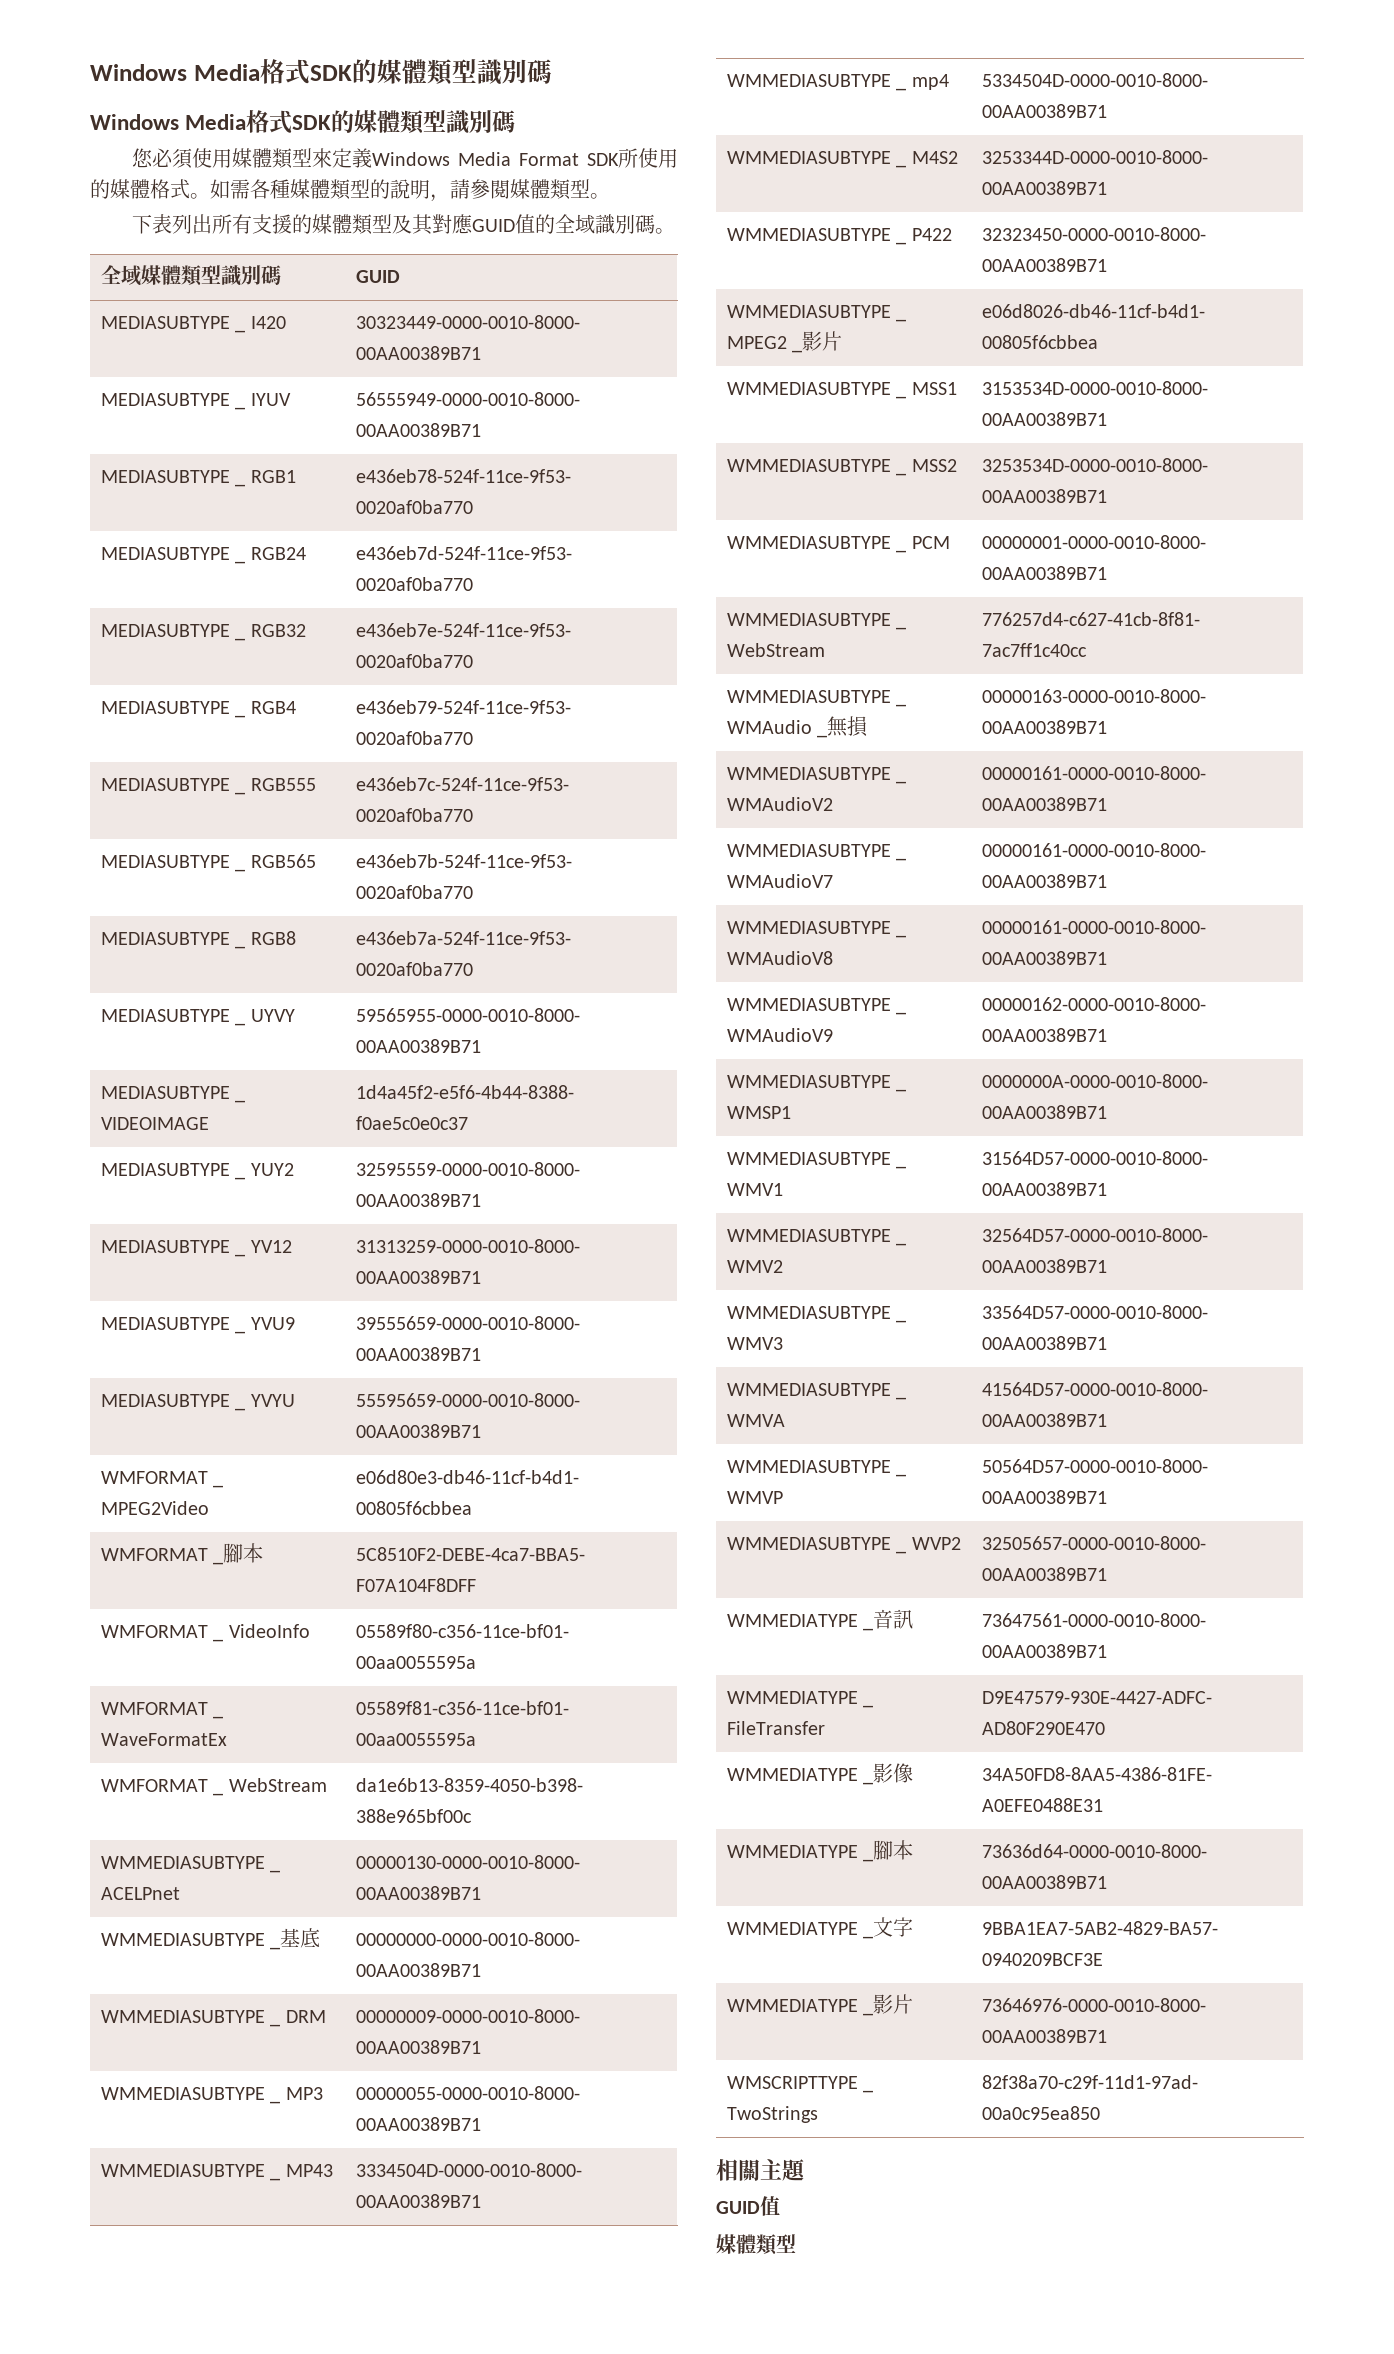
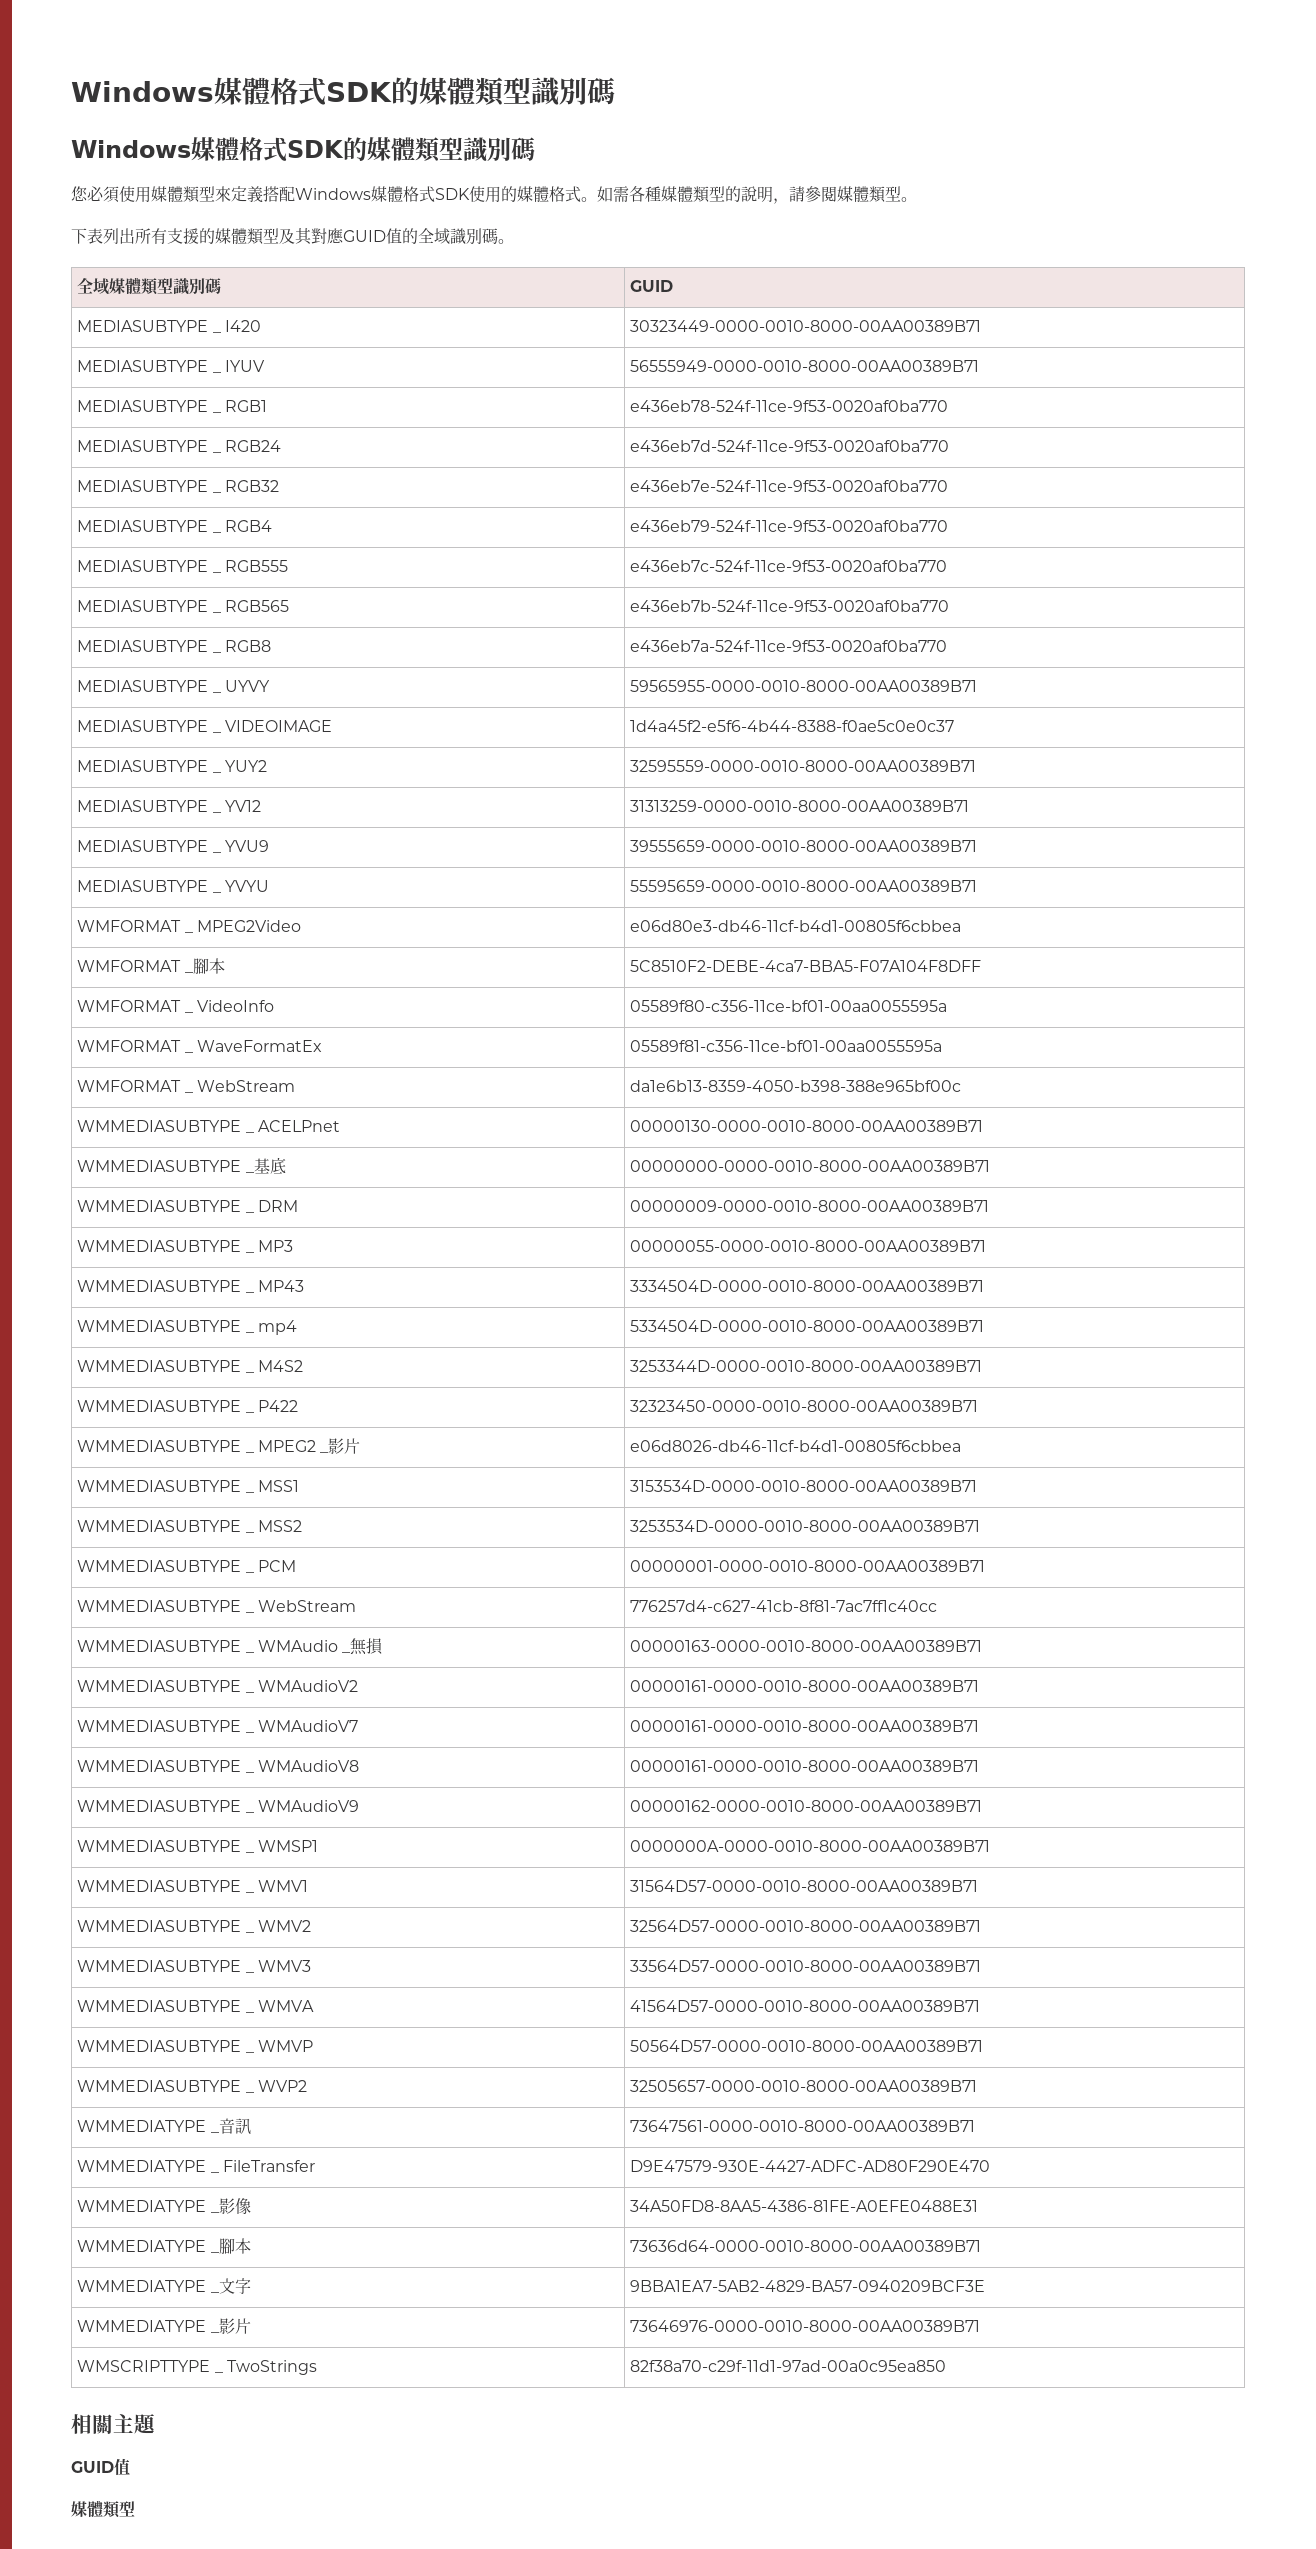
[90,64,260,81] Windows Media -> [71,77,270,105] Windows媒體
[185,114,247,130] Media -> [191,137,239,161] 媒體
[371,148,638,168] Windows Media Format SDK所 -> [263,186,470,202] 搭配Windows媒體格式SDK

